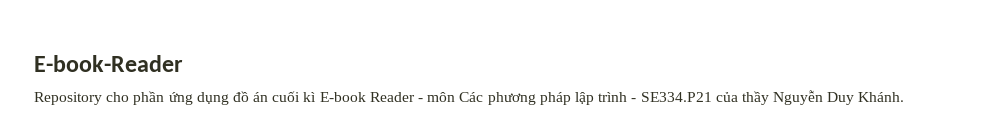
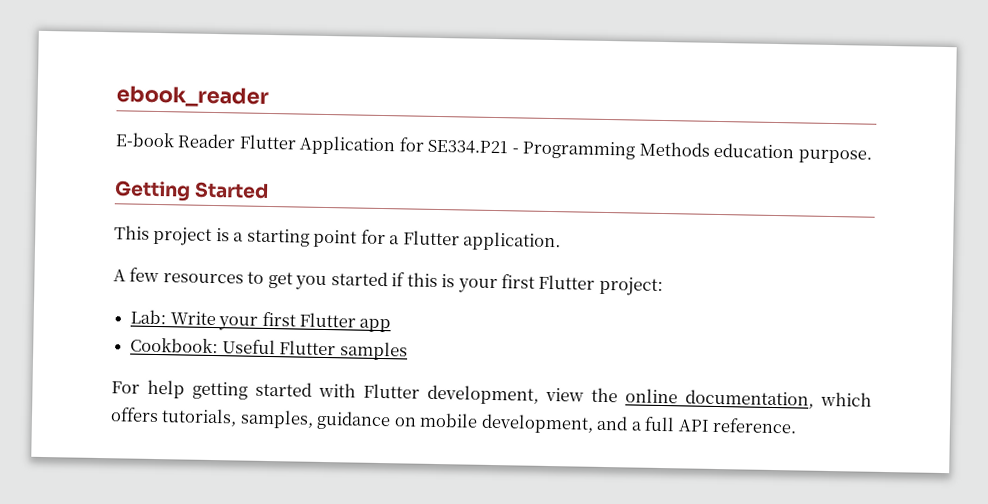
[34,55,183,72] [34,90,905,105] E-book-Reader // Repository cho phần ứng dụng đồ án cuối kì E-book Reader - môn Các phương pháp lập trình - SE334.P21 của thầy Nguyễn Duy Khánh. -> [116,85,269,108] [115,132,872,164] [114,180,270,202] [114,225,562,252] [113,267,663,297] [130,309,392,333] [130,337,408,361] [111,379,872,409] [110,407,798,434] ebook_reader // E-book Reader Flutter Application for SE334.P21 - Programming Methods education purpose. // Getting Started // This project is a starting point for a Flutter application. // A few resources to get you started if this is your first Flutter project: // Lab: Write your first Flutter app // Cookbook: Useful Flutter samples // For help getting started with Flutter development, view the online documentation, which offers tutorials, samples, guidance on mobile development, and a full API reference.

